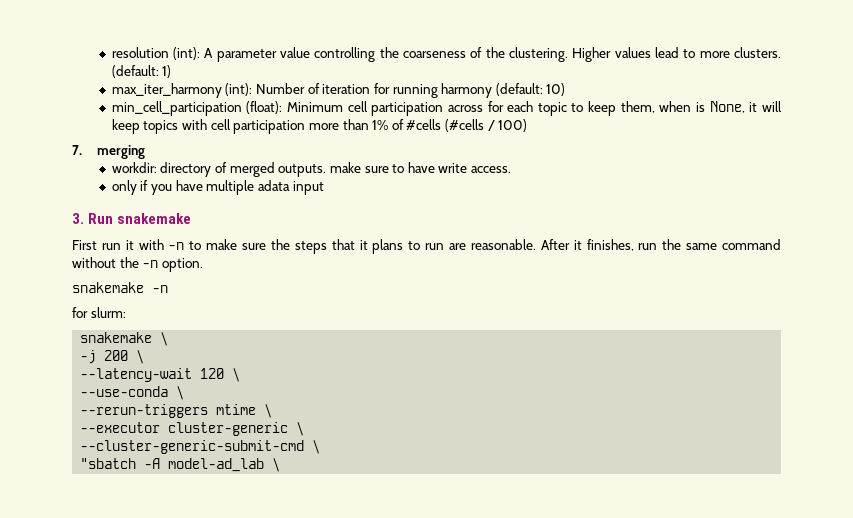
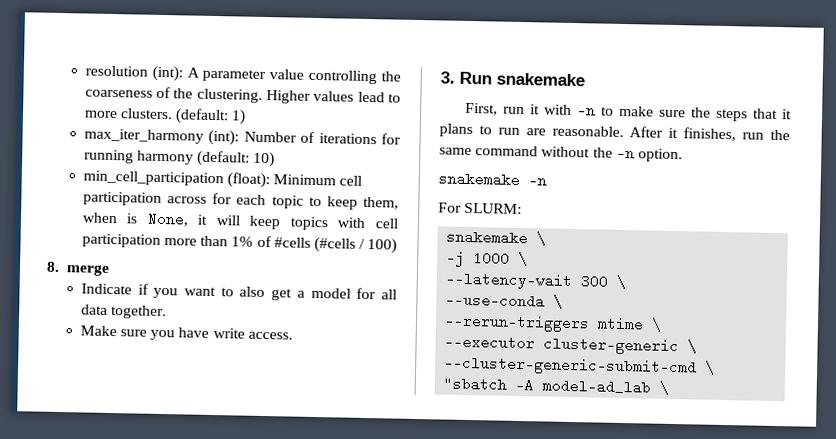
[322,84,371,94] iteration -> [318,133,377,145] iterations
[72,145,145,159] [111,162,512,177] [111,180,324,195] 7. merging // workdir: directory of merged outputs. make sure to have write access. // only if you have multiple adata input -> [46,261,110,276] [80,283,398,301] [80,304,168,320] [79,325,293,341] 8. merge // Indicate if you want to also get a model for all data together. // Make sure you have write access.
[72,240,97,250] First -> [464,102,498,116] First,
[72,307,126,318] for slurm: -> [438,202,523,215] For SLURM:
[104,350,129,361] 200 -> [473,251,511,266] 1000
[200,368,225,379] 120 -> [580,274,609,289] 300

